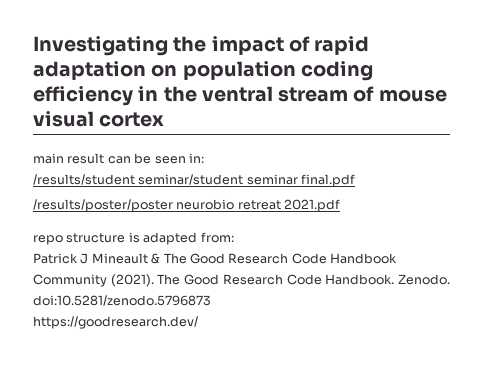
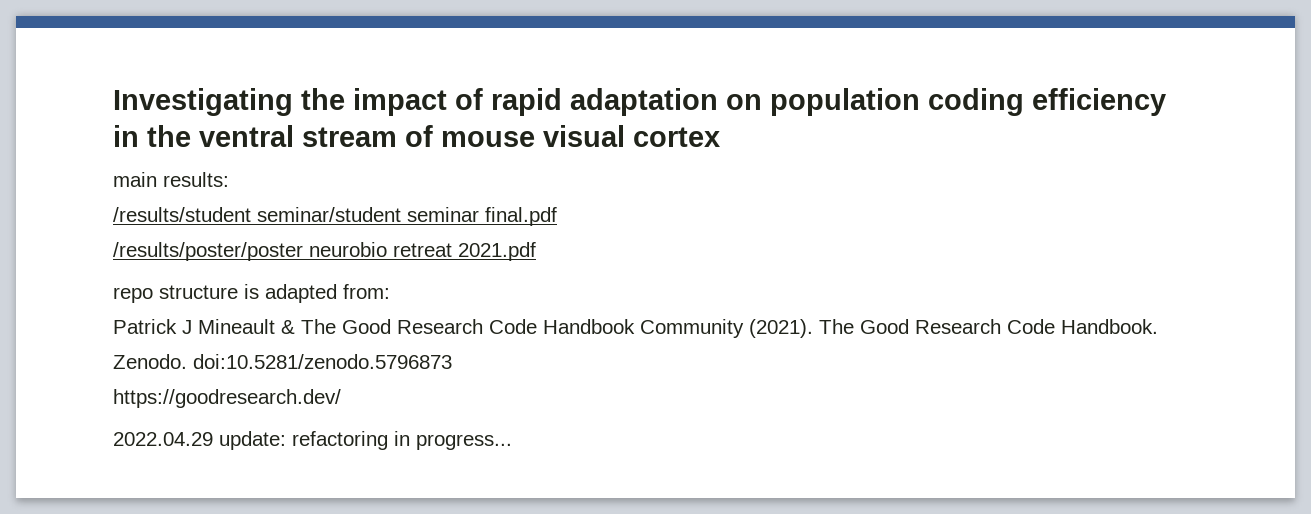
[67,153,204,164] result can be seen in: -> [163,172,229,187] results:
(198, 322) none -> [113,431,512,450] // 2022.04.29 update: refactoring in progress...

